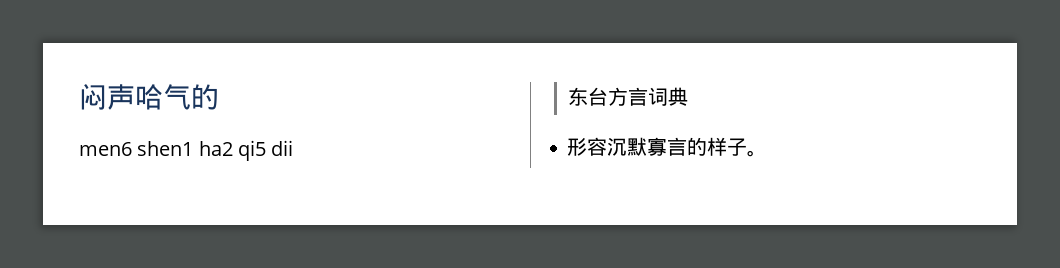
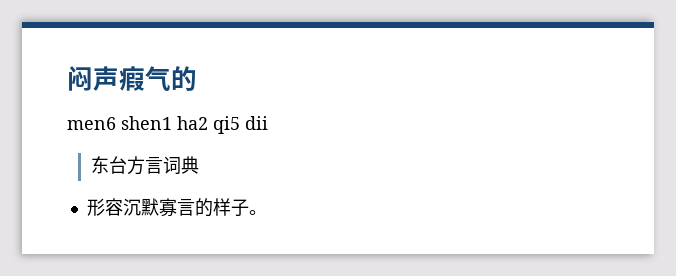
[135,84,163,110] 哈 -> [119,66,145,91] 瘕

